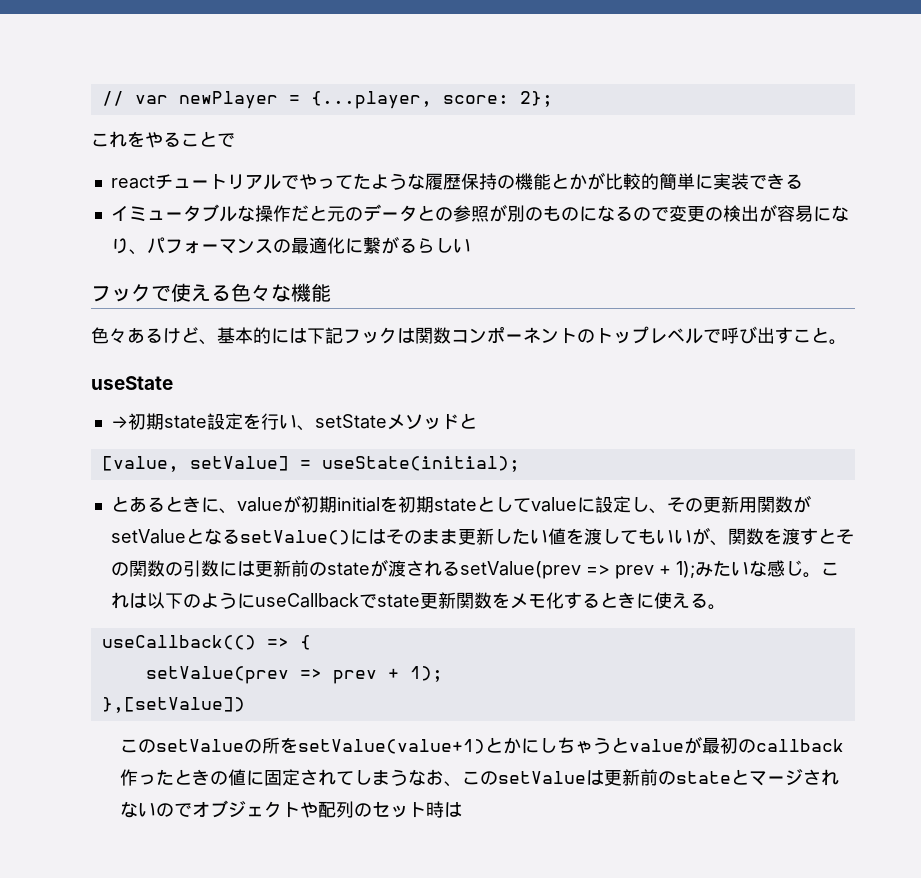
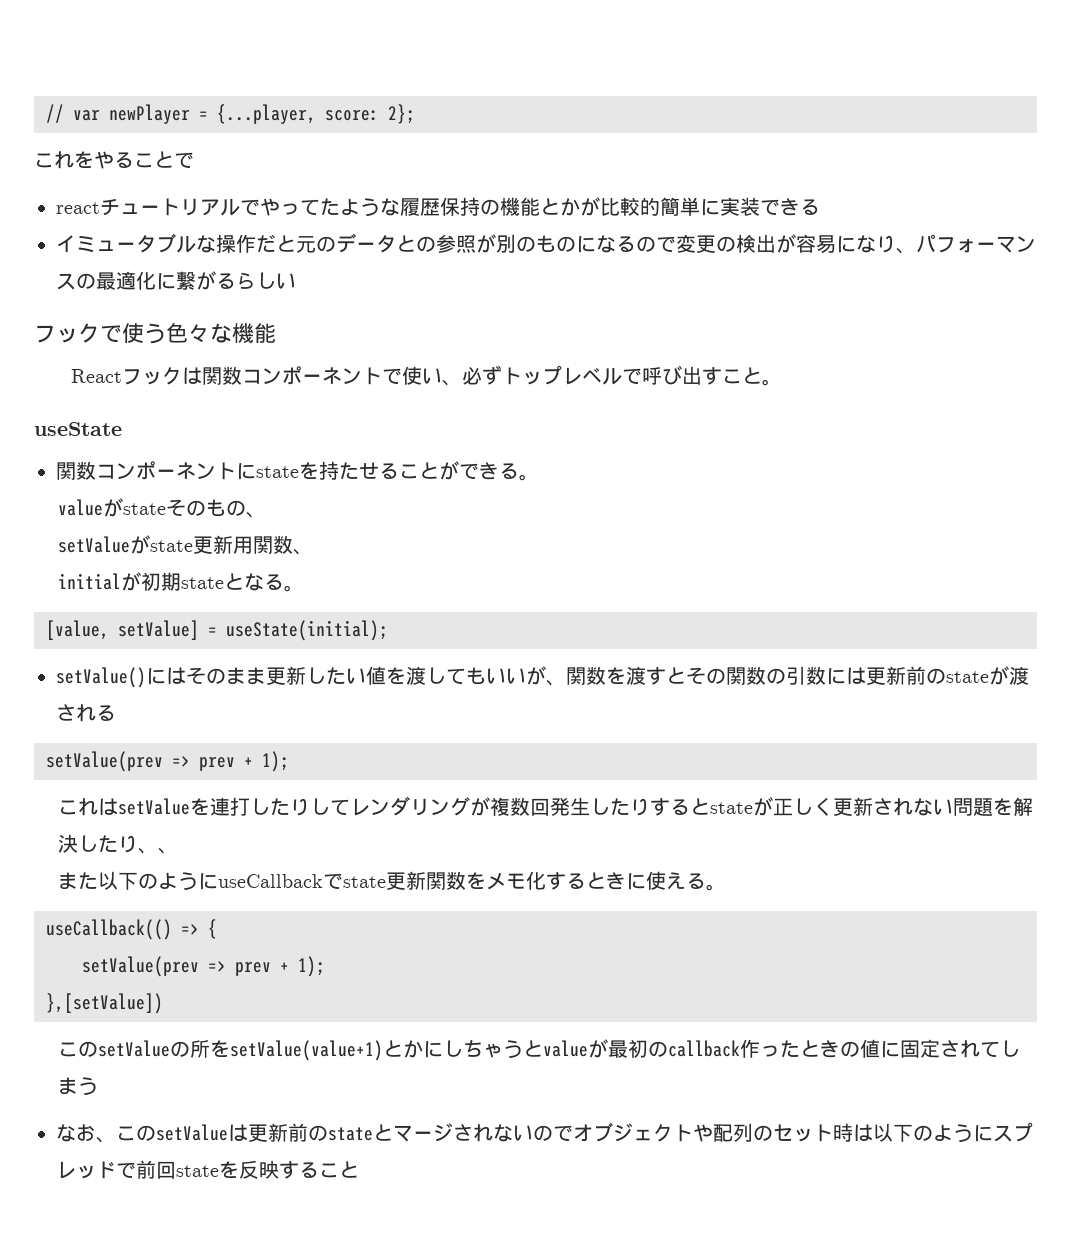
[191,284,231,302] える -> [144,323,166,344] う
[91,327,343,345] 色々あるけど、基本的には下記 -> [70,369,122,383] React
[577,329,595,343] の -> [381,365,502,386] で使い、必ず
[110,413,477,431] →初期state設定を行い、setStateメソッドと -> [56,461,539,481] [58,498,267,518] [58,535,314,555] [58,572,305,592] 関数コンポーネントにstateを持たせることができる。 // valueがstateそのもの、 // setValueがstate更新用関数、 // initialが初期stateとなる。
[110,495,811,514] [110,528,240,545] とあるときに、valueが初期initialを初期stateとしてvalueに設定し、その更新用関数がsetValueとなる -> (388, 630) none
[459,560,839,579] [110,592,147,609] setValue(prev => prev + 1);みたいな感じ。これは -> [46,751,289,772] [58,796,1034,816] [58,834,179,854] [58,872,99,890] // setValue(prev => prev + 1); // これはsetValueを連打したりしてレンダリングが複数回発生したりするとstateが正しく更新されない問題を解決したり、、 // また
(408, 777) none -> (99, 1086) //
(462, 809) none -> [873,1122,1033,1143] [56,1160,359,1179] 以下のようにスプレッドで前回stateを反映すること

